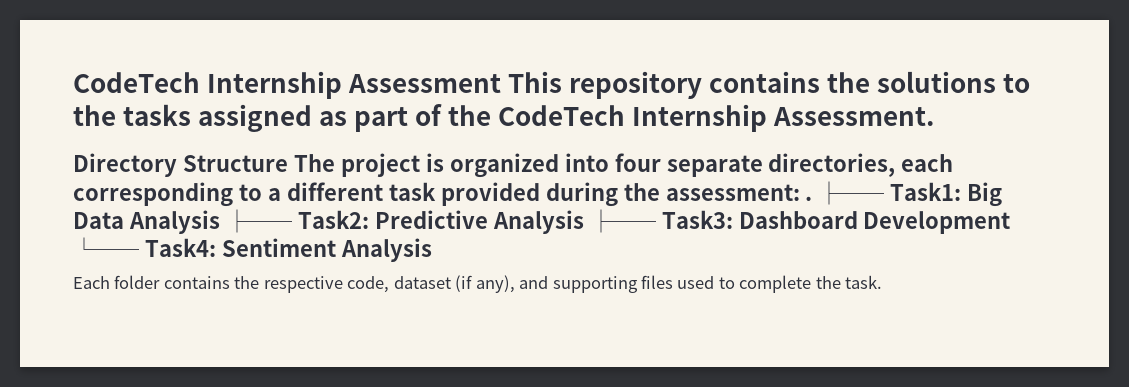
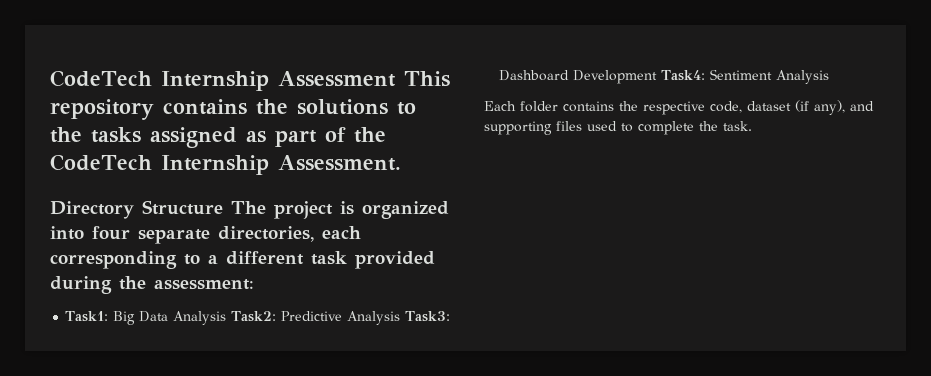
[805,181,885,205] . ├── -> (254, 284) //
[225,209,292,233] ├── -> (227, 318) none
[589,209,656,233] ├── -> (401, 318) none
[73,237,139,257] └── -> (658, 77) none

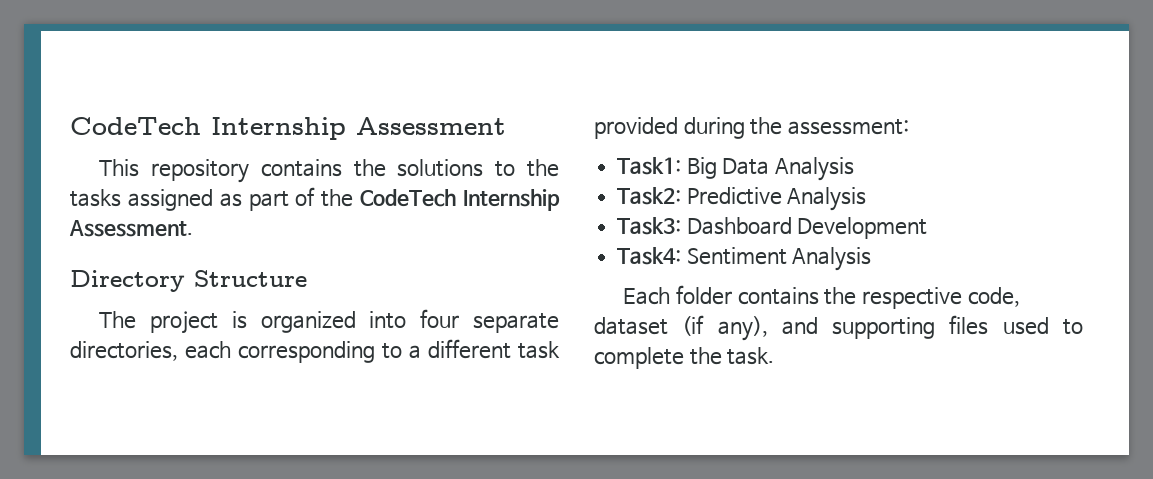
(396, 79) none -> (506, 126) //
(223, 207) none -> (307, 278) //
(227, 318) none -> (855, 169) //
(401, 318) none -> (867, 199) //
(658, 77) none -> (928, 228) //

